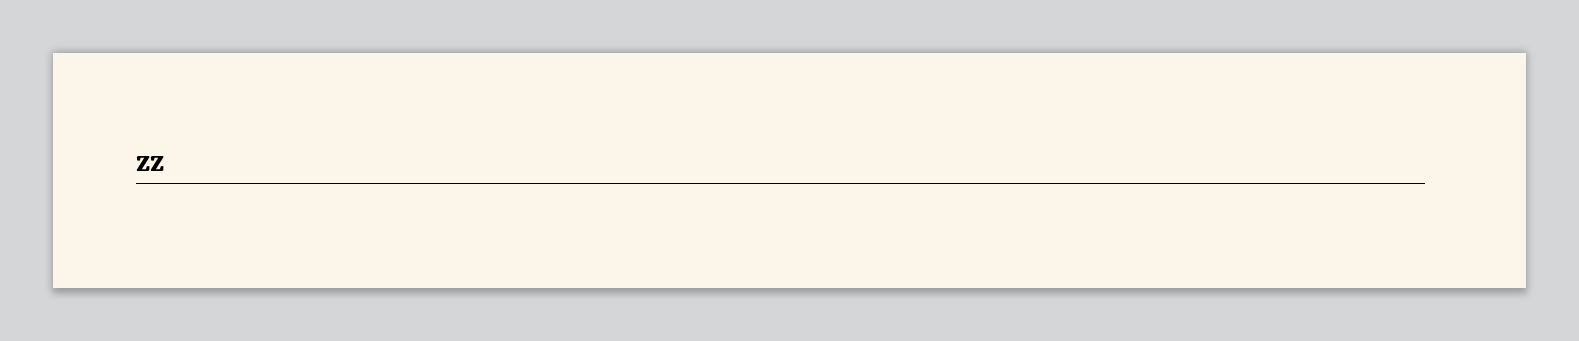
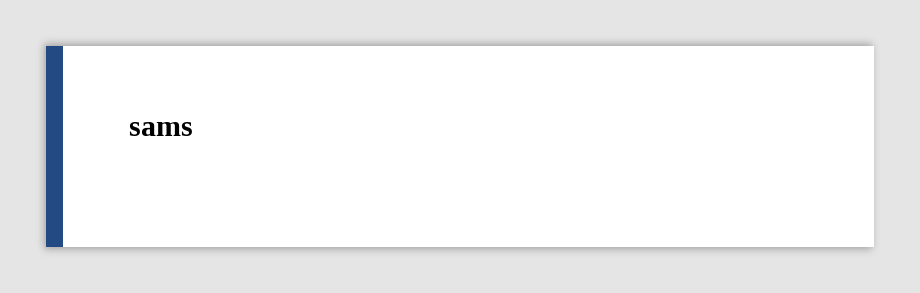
[136,156,164,171] zz -> [129,122,193,136] sams

